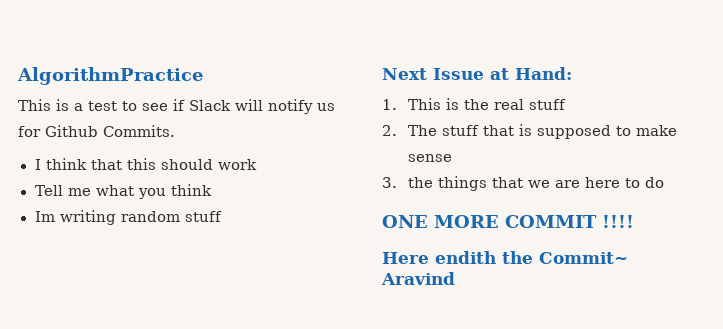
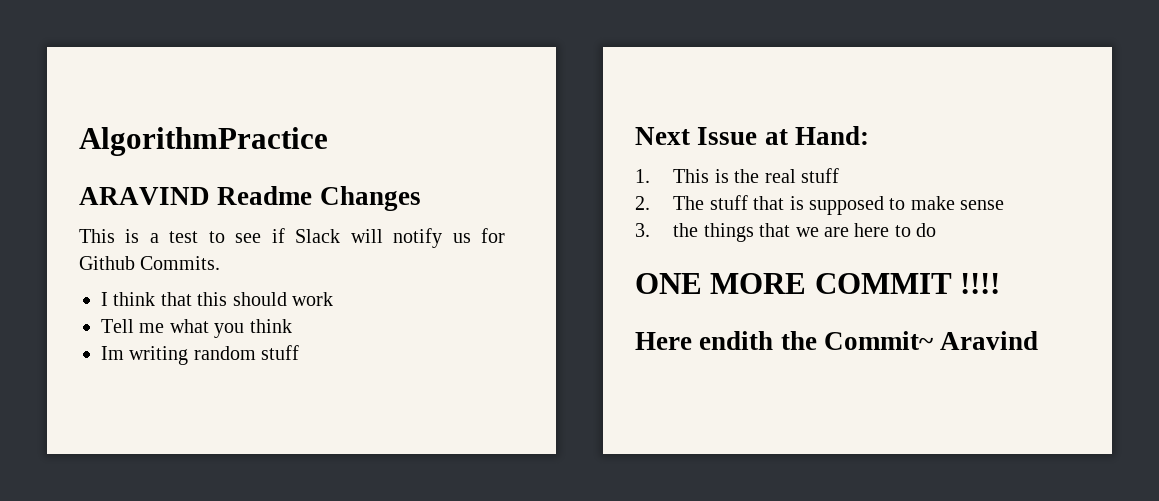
(203, 76) none -> [79,186,421,211] // ARAVIND Readme Changes

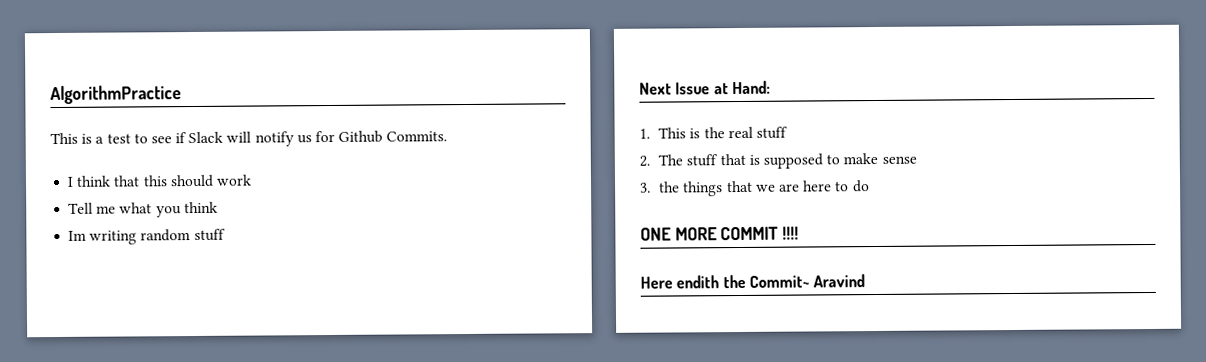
[79,186,421,211] // ARAVIND Readme Changes -> (181, 95) none

